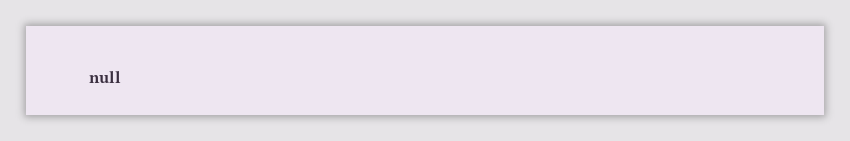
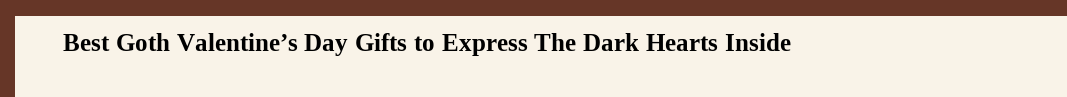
[89,71,121,83] null -> [63,33,791,56] Best Goth Valentine’s Day Gifts to Express The Dark Hearts Inside

